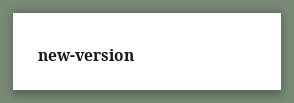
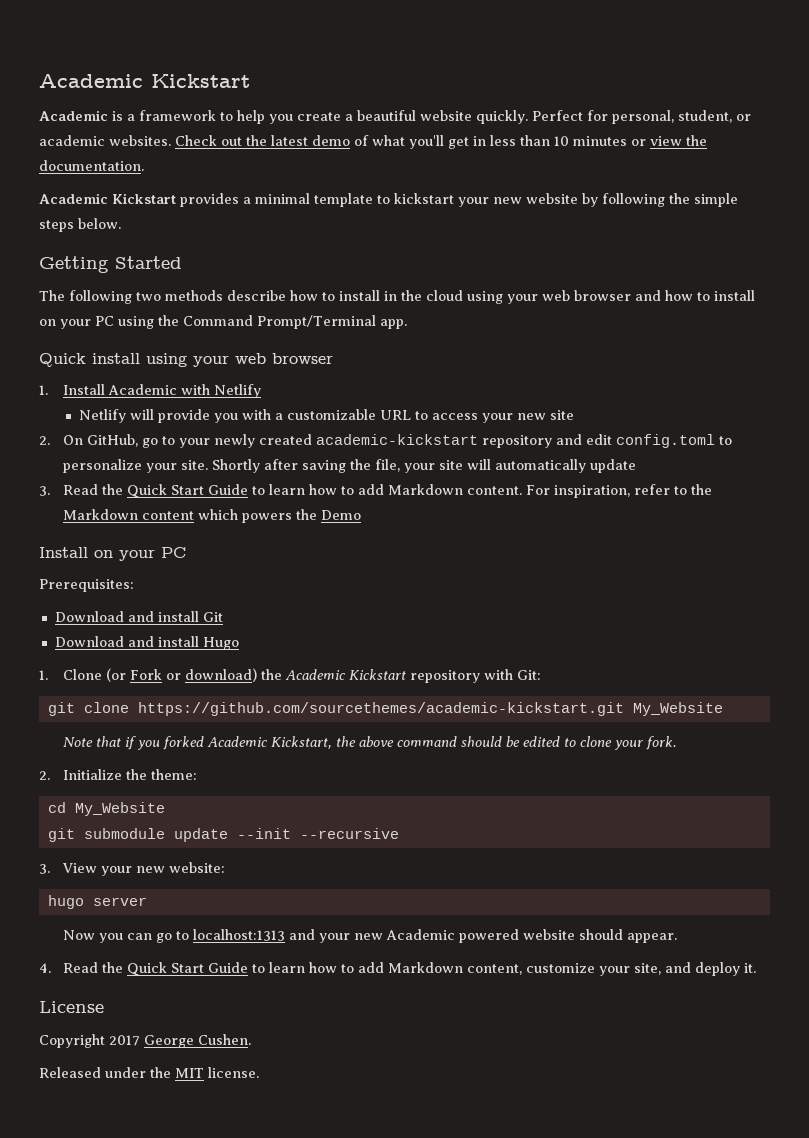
[38,49,134,61] new-version -> [39,74,250,88] [39,110,751,124] [39,135,707,149] [39,160,144,171] [39,193,738,207] [39,218,121,232] [39,256,182,273] [39,290,755,304] [39,315,407,329] [39,353,333,367] [39,384,261,398] [78,409,574,423] [39,434,732,448] [62,459,636,473] [39,484,712,498] [62,509,361,523] [39,547,186,561] [39,579,134,592] [54,611,223,622] [54,636,239,650] [39,668,541,683] [47,702,723,716] [62,736,676,750] [39,769,197,780] [47,802,165,816] [47,828,399,842] [39,862,225,876] [47,895,147,909] [62,929,677,943] [39,962,756,976] [39,1001,104,1013] [39,1034,251,1048] [39,1067,259,1078] Academic Kickstart // Academic is a framework to help you create a beautiful website quickly. Perfect for personal, student, or academic websites. Check out the latest demo of what you'll get in less than 10 minutes or view the documentation. // Academic Kickstart provides a minimal template to kickstart your new website by following the simple steps below. // Getting Started // The following two methods describe how to install in the cloud using your web browser and how to install on your PC using the Command Prompt/Terminal app. // Quick install using your web browser // 1. Install Academic with Netlify // Netlify will provide you with a customizable URL to access your new site // 2. On GitHub, go to your newly created academic-kickstart repository and edit config.toml to personalize your site. Shortly after saving the file, your site will automatically update // 3. Read the Quick Start Guide to learn how to add Markdown content. For inspiration, refer to the Markdown content which powers the Demo // Install on your PC // Prerequisites: // Download and install Git // Download and install Hugo // 1. Clone (or Fork or download) the Academic Kickstart repository with Git: // git clone https://github.com/sourcethemes/academic-kickstart.git My_Website // Note that if you forked Academic Kickstart, the above command should be edited to clone your fork. // 2. Initialize the theme: // cd My_Website // git submodule update --init --recursive // 3. View your new website: // hugo server // Now you can go to localhost:1313 and your new Academic powered website should appear. // 4. Read the Quick Start Guide to learn how to add Markdown content, customize your site, and deploy it. // License // Copyright 2017 George Cushen. // Released under the MIT license.

